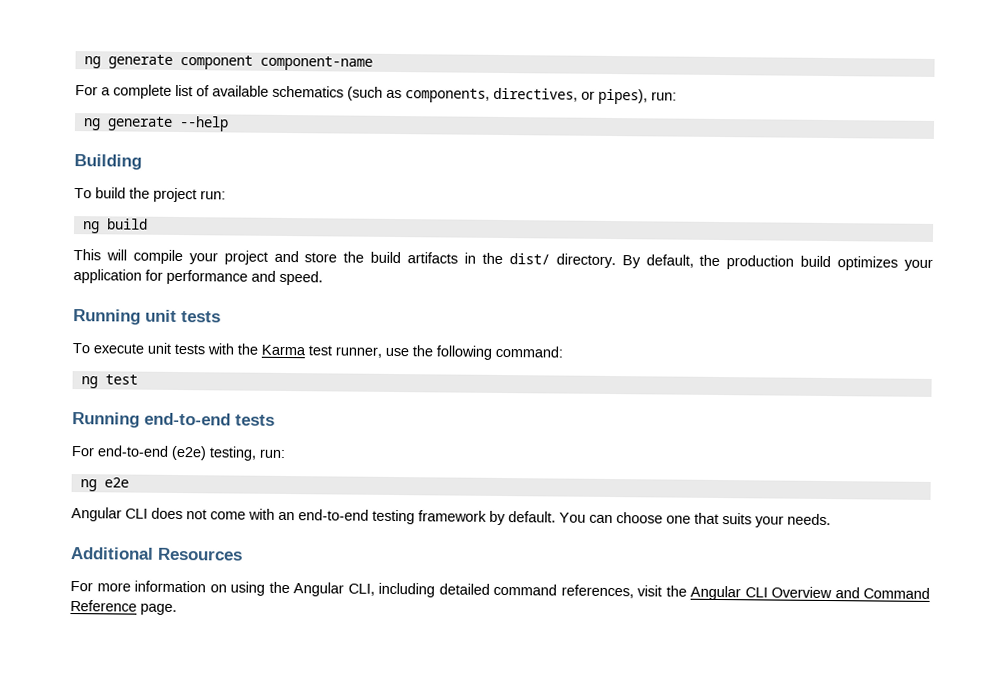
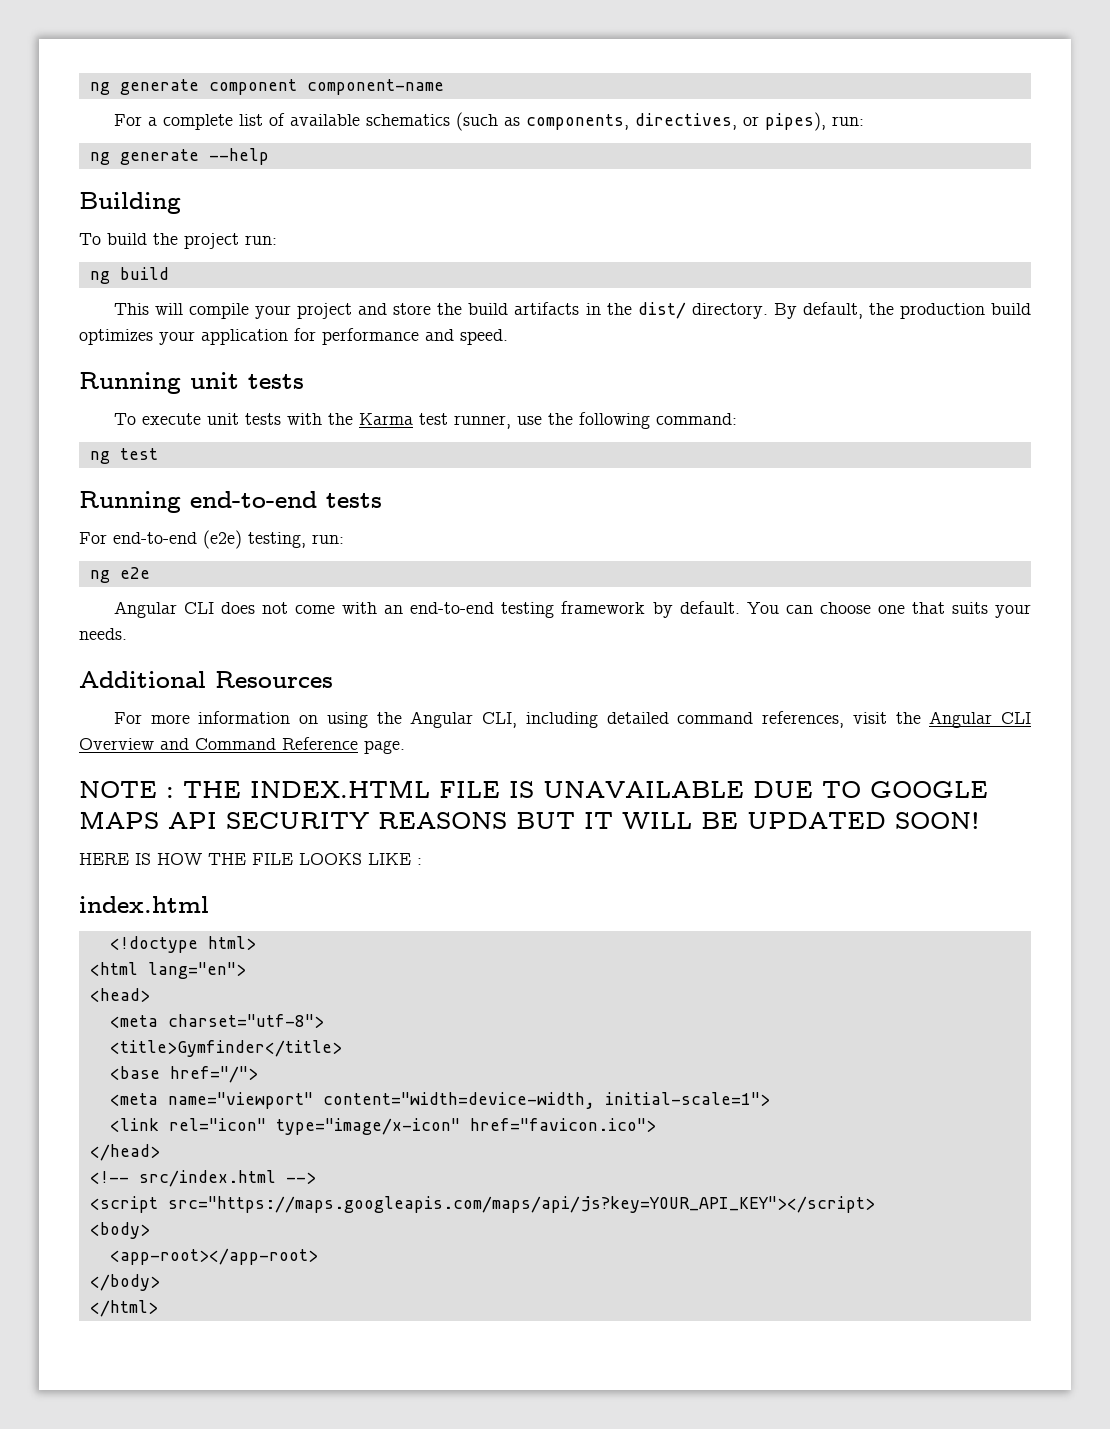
(177, 609) none -> [79,780,988,798] [79,811,980,829] [79,853,422,865] [79,896,209,913] [109,936,256,953] [89,962,246,979] [89,988,150,1002] [109,1014,324,1028] [109,1040,342,1057] [109,1066,258,1083] [109,1092,770,1109] [109,1118,656,1135] [89,1144,160,1161] [89,1170,316,1187] [89,1196,875,1213] [89,1222,150,1239] [109,1248,318,1265] [89,1274,160,1291] [89,1300,158,1317] // NOTE : THE INDEX.HTML FILE IS UNAVAILABLE DUE TO GOOGLE MAPS API SECURITY REASONS BUT IT WILL BE UPDATED SOON! // HERE IS HOW THE FILE LOOKS LIKE : // index.html // <!doctype html> // <html lang="en"> // <head> // <meta charset="utf-8"> // <title>Gymfinder</title> // <base href="/"> // <meta name="viewport" content="width=device-width, initial-scale=1"> // <link rel="icon" type="image/x-icon" href="favicon.ico"> // </head> // <!-- src/index.html --> // <script src="https://maps.googleapis.com/maps/api/js?key=YOUR_API_KEY"></script> // <body> // <app-root></app-root> // </body> // </html>

